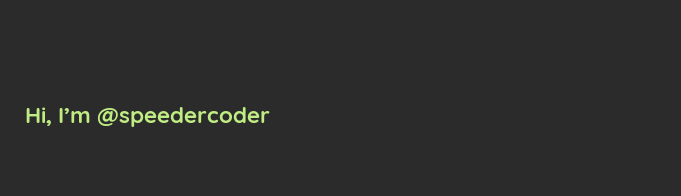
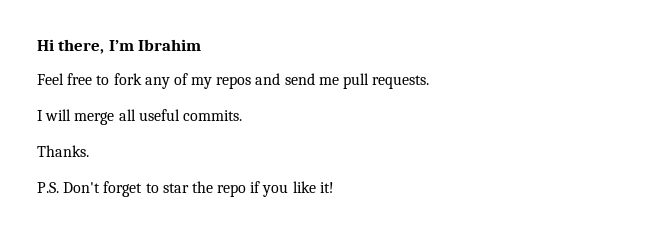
[25,107,271,127] Hi, I’m @speedercoder -> [37,39,202,54] [37,73,430,89] [37,109,242,125] [37,145,89,157] [37,181,334,197] Hi there, I’m Ibrahim // Feel free to fork any of my repos and send me pull requests. // I will merge all useful commits. // Thanks. // P.S. Don't forget to star the repo if you like it!

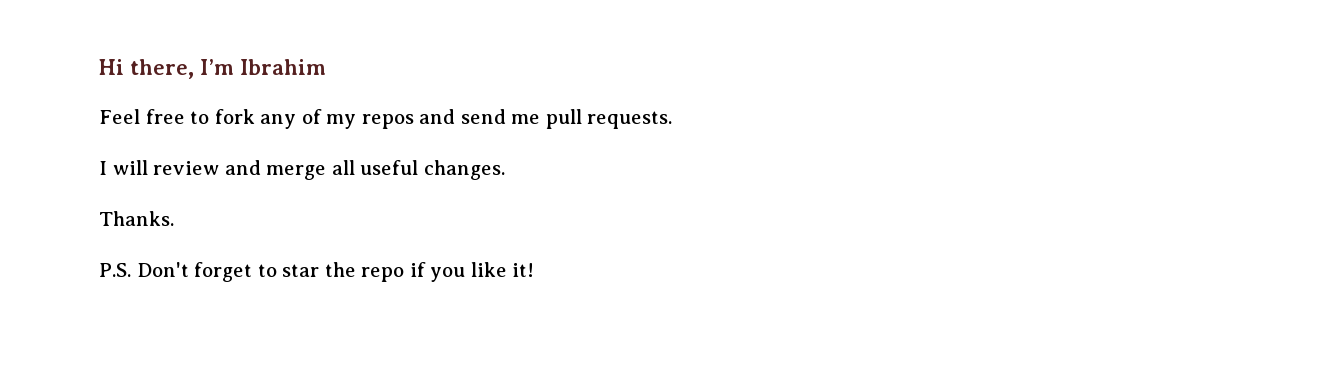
(72, 115) none -> [153,160,261,175] review and
[182,110,242,121] commits. -> [423,160,505,180] changes.

